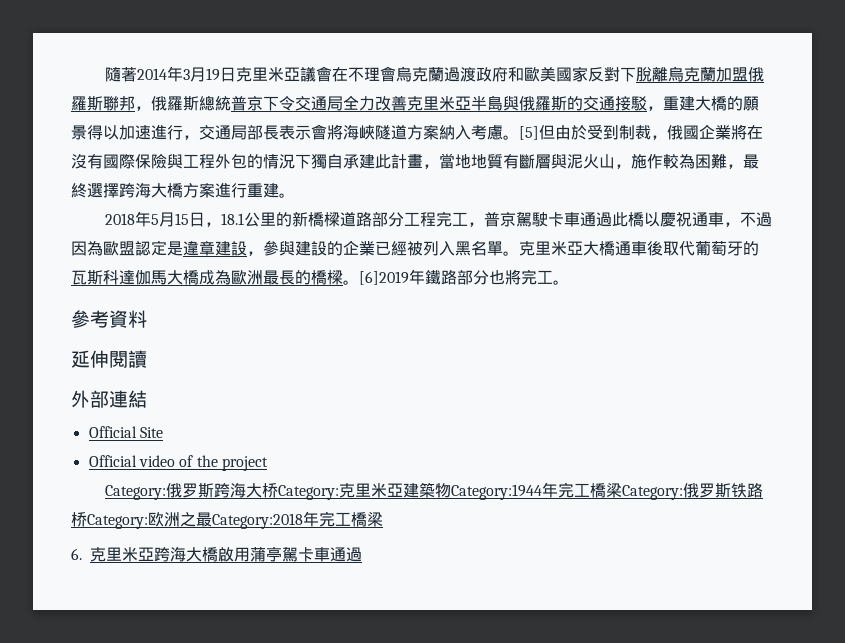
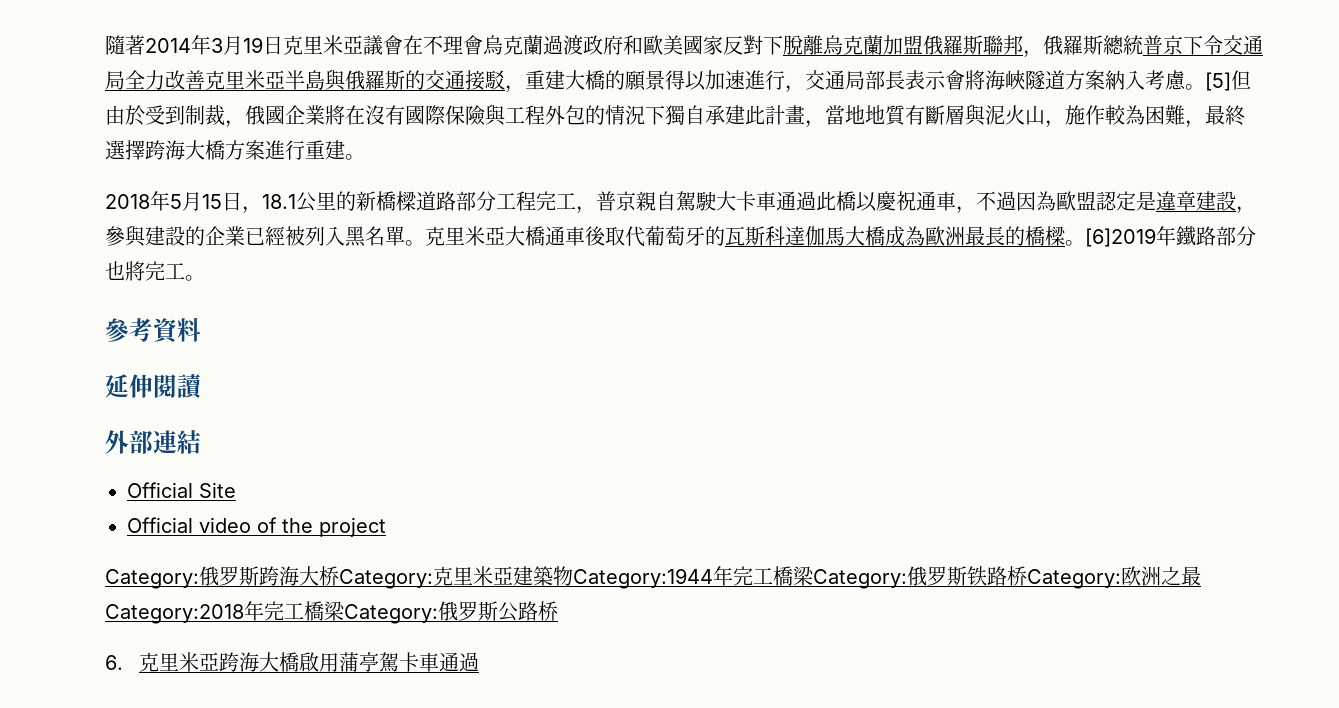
[516,212,549,227] 駕駛 -> [636,191,736,211] 親自駕駛大
(383, 519) none -> [344,601,558,624] Category:俄罗斯公路桥

